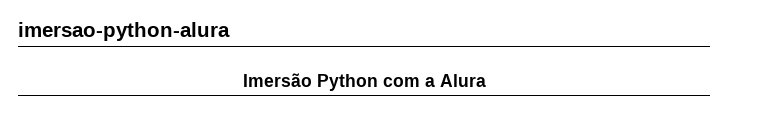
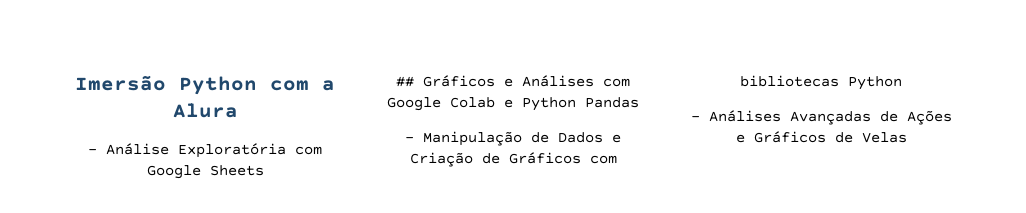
[18,22,230,41] imersao-python-alura // -> (75, 83) none
(486, 80) none -> [88,143,322,158] [146,165,264,179] [396,75,630,87] [387,97,639,111] [405,131,621,146] [409,152,617,167] [740,75,902,90] [690,110,952,125] [735,131,907,143] // - Análise Exploratória com Google Sheets // ## Gráficos e Análises com Google Colab e Python Pandas // - Manipulação de Dados e Criação de Gráficos com bibliotecas Python // - Análises Avançadas de Ações e Gráficos de Velas

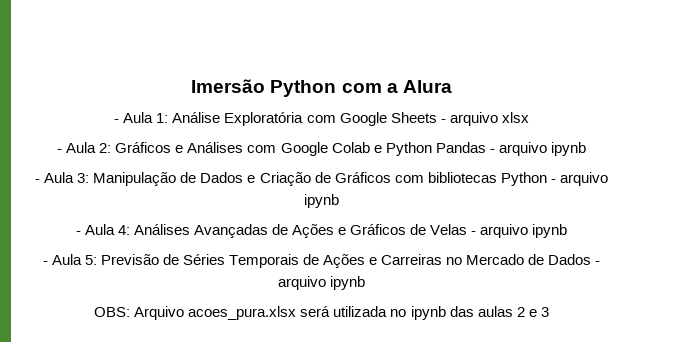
(97, 151) none -> [123,112,169,123] Aula 1:
[396,76,414,87] // ## -> [440,112,529,126] [57,142,112,153] - arquivo xlsx // - Aula 2:
[405,137,414,142] // - -> [489,142,586,156] [35,172,90,183] - arquivo ipynb // - Aula 3:
[690,116,700,121] // - -> [550,172,608,186] [304,194,339,208] [75,224,130,235] - arquivo ipynb // - Aula 4:
(907, 137) none -> [471,224,568,238] [42,254,601,268] [277,276,366,290] [94,306,549,320] - arquivo ipynb // - Aula 5: Previsão de Séries Temporais de Ações e Carreiras no Mercado de Dados - arquivo ipynb // OBS: Arquivo acoes_pura.xlsx será utilizada no ipynb das aulas 2 e 3

